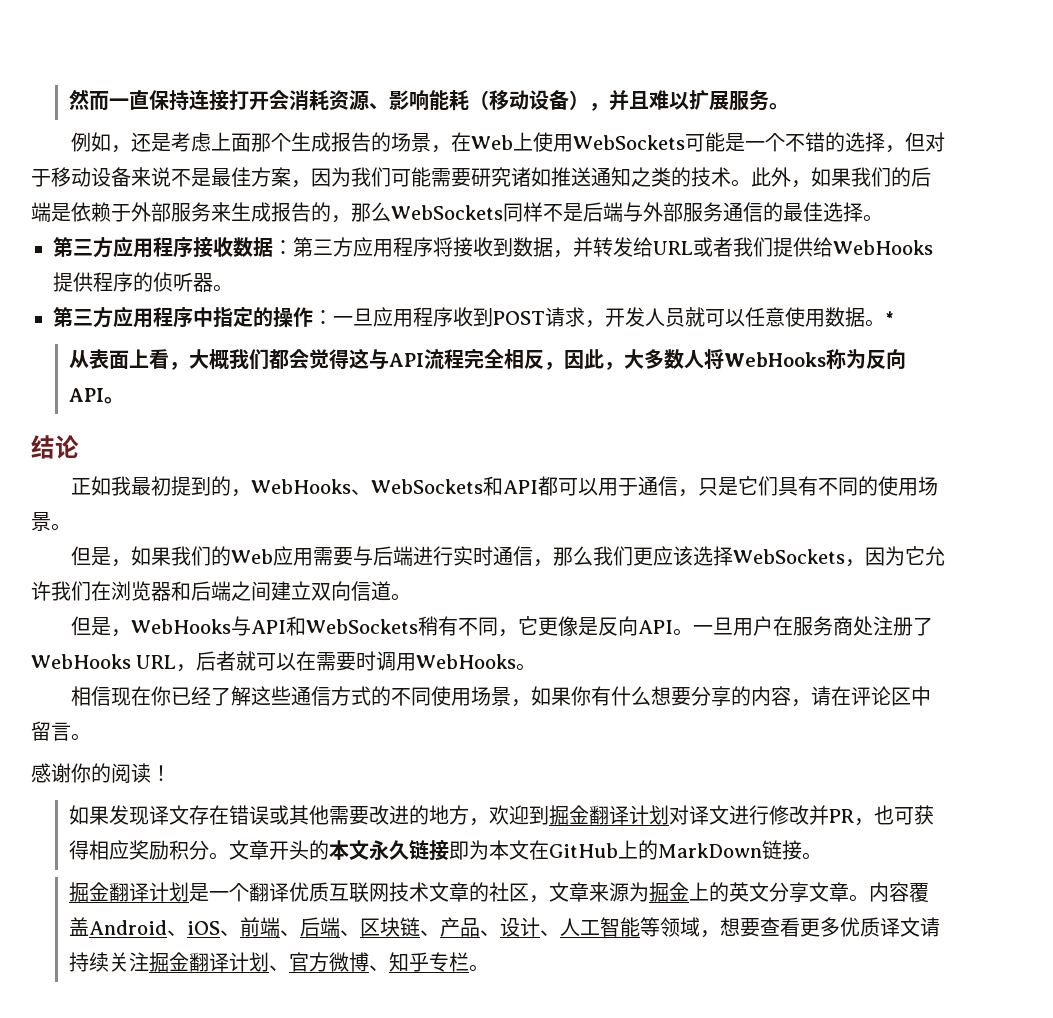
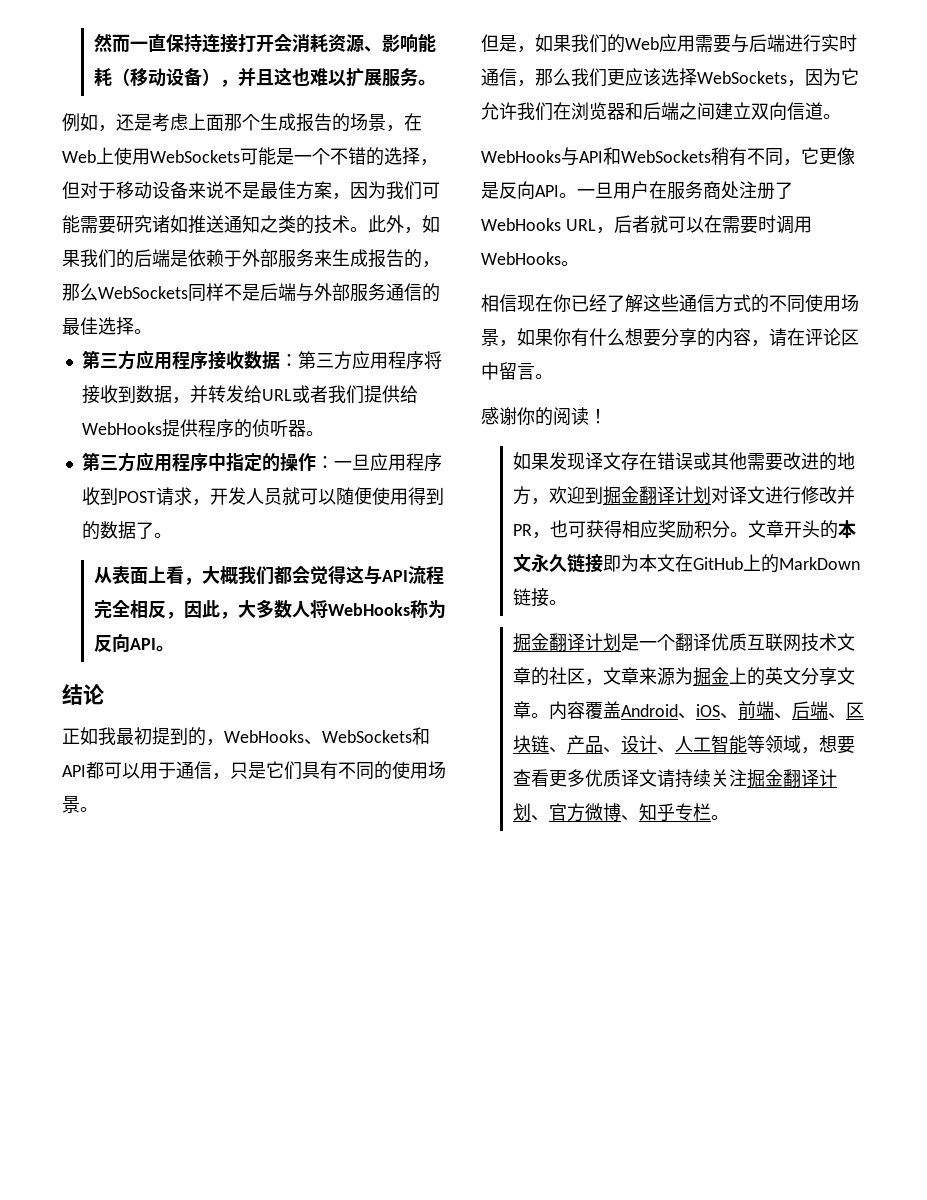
(650, 100) none -> [273,67,310,86] 这也
[745,307,894,327] 任意使用数据。* -> [335,487,444,505] [81,521,172,540] 随便使用得到的数据了。
[71,616,132,637] 但是， -> (841, 116) none

